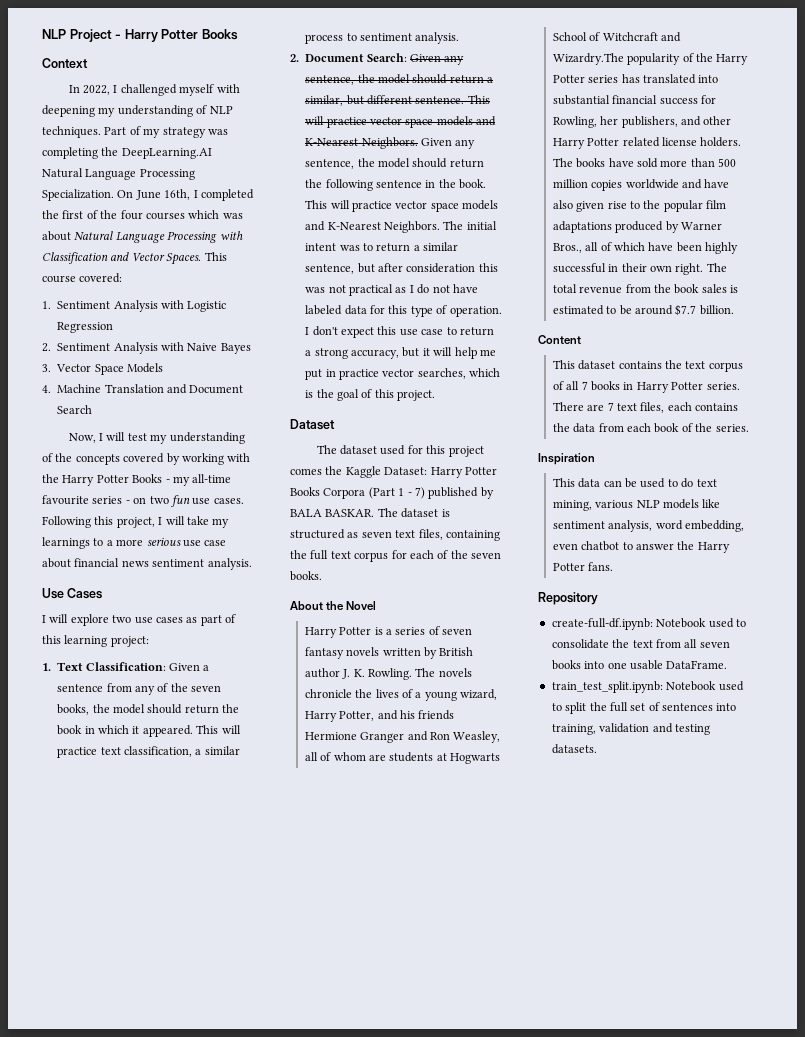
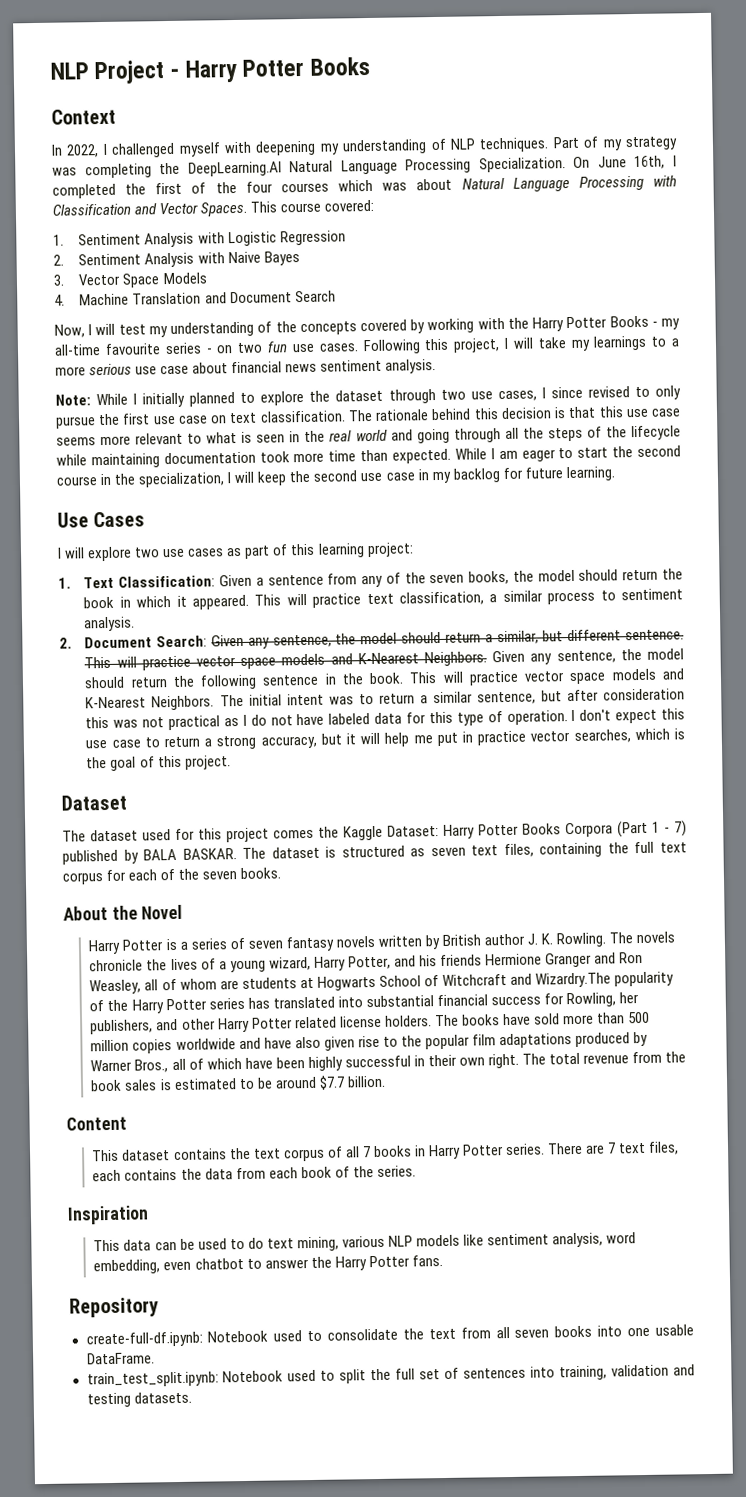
(252, 564) none -> [55,385,681,408] [55,406,682,429] [56,425,682,446] [56,445,682,469] [56,466,616,488] // Note: While I initially planned to explore the dataset through two use cases, I since revised to only pursue the first use case on text classification. The rationale behind this decision is that this use case seems more relevant to what is seen in the real world and going through all the steps of the lifecycle while maintaining documentation took more time than expected. While I am eager to start the second course in the specialization, I will keep the second use case in my backlog for future learning.

